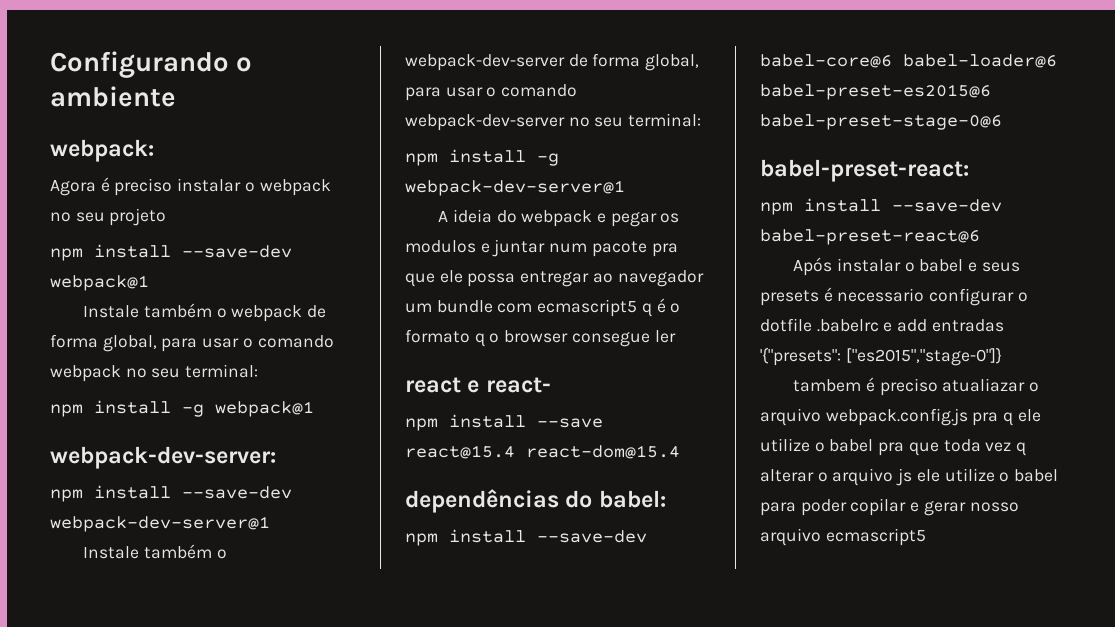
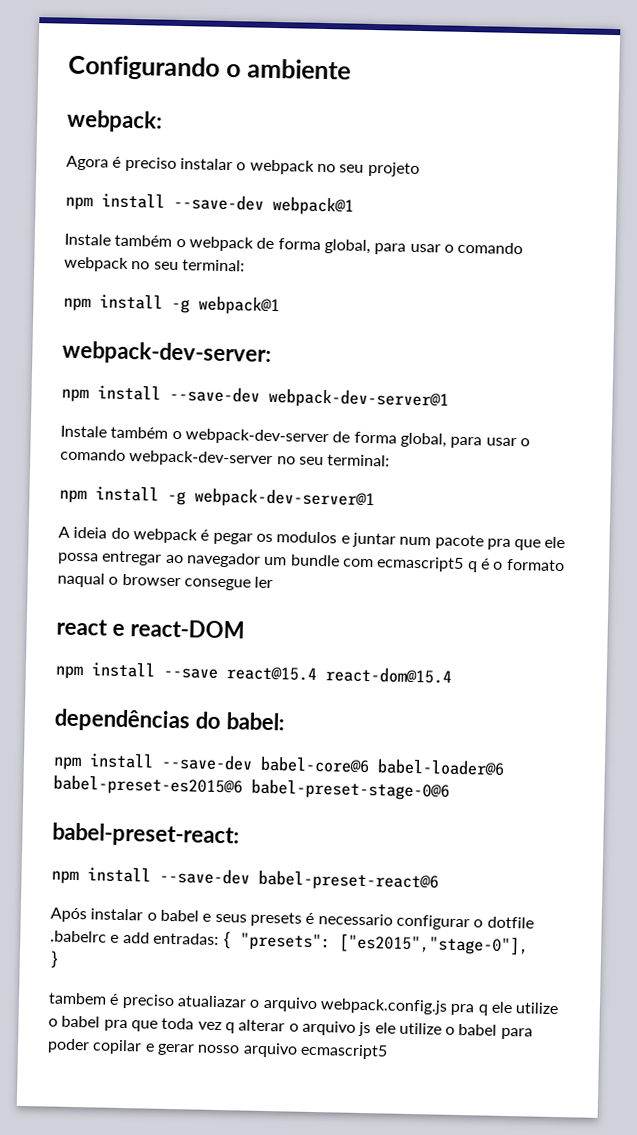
[597,213,607,223] e -> [200,529,210,541] é
[474,333,485,347] q -> [57,572,105,588] naqual
[485,377,551,393] react- -> [129,619,245,639] react-DOM
[931,319,1004,332] [760,347,1002,366] entradas '{"presets": ["es2015","stage-0"]} -> [152,931,530,956] [49,950,59,968] entradas: { "presets": ["es2015","stage-0"], // }

